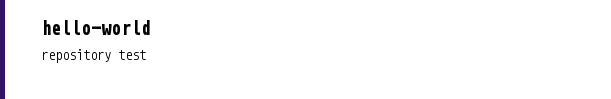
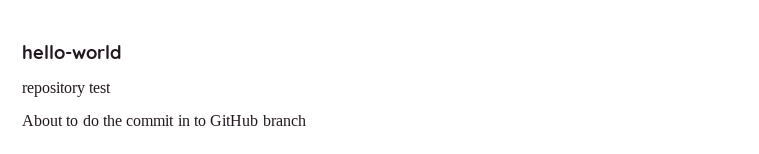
(146, 55) none -> [22,115,306,126] // About to do the commit in to GitHub branch

